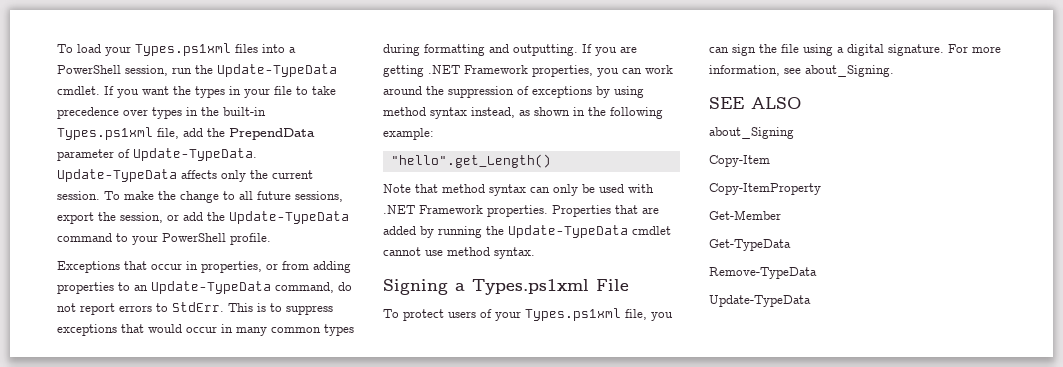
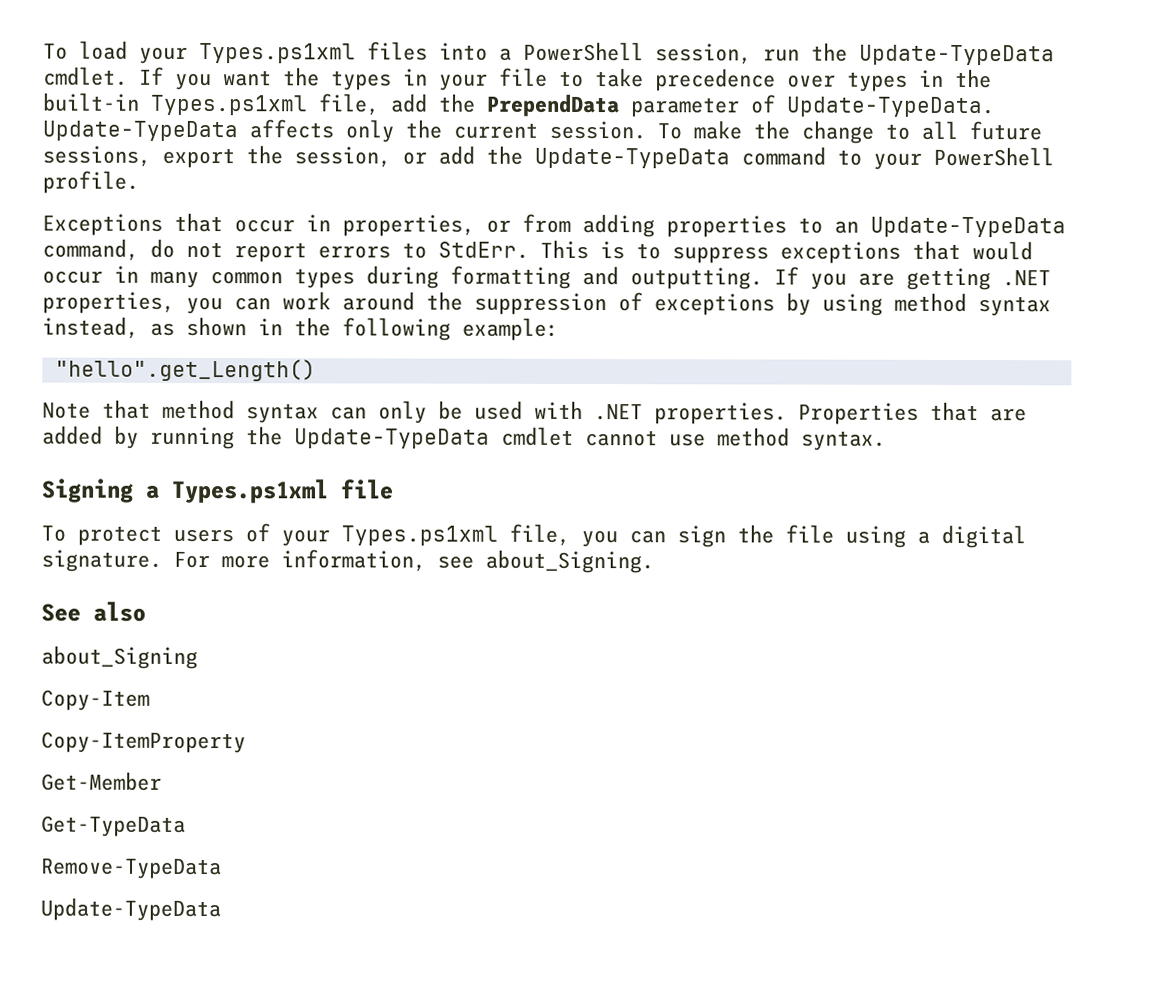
[464,65,528,74] Framework -> (1051, 278) none
[419,205,483,214] Framework -> (643, 412) none
[596,279,629,291] File -> [340,479,394,500] file
[709,97,802,109] SEE ALSO -> [41,601,146,622] See also

